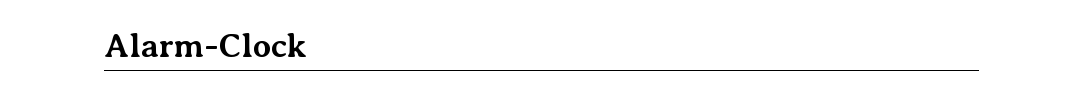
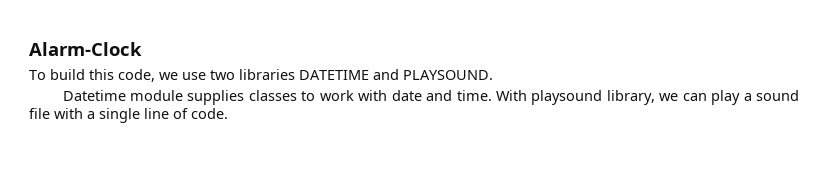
(307, 45) none -> [29,69,493,82] [62,90,799,105] [29,108,228,123] // To build this code, we use two libraries DATETIME and PLAYSOUND. // Datetime module supplies classes to work with date and time. With playsound library, we can play a sound file with a single line of code.

